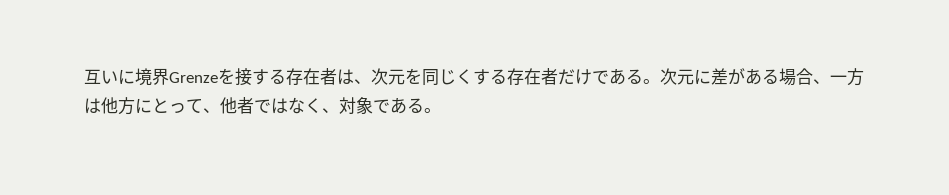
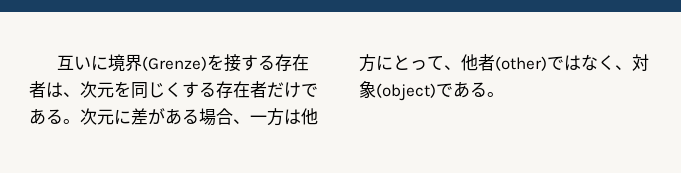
[169,72,218,83] Grenze -> [142,56,208,71] (Grenze)
(254, 105) none -> [495,56,547,71] (other)
(373, 105) none -> [376,83,436,101] (object)

